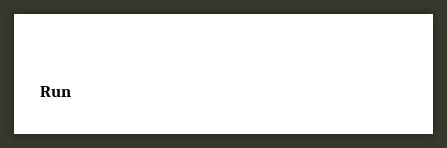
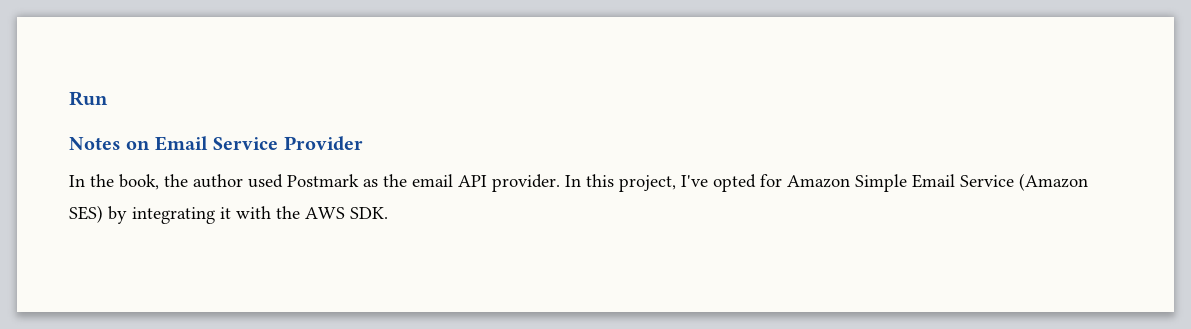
(71, 91) none -> [69,136,363,151] [69,173,1088,192] [69,205,388,224] // Notes on Email Service Provider // In the book, the author used Postmark as the email API provider. In this project, I've opted for Amazon Simple Email Service (Amazon SES) by integrating it with the AWS SDK.

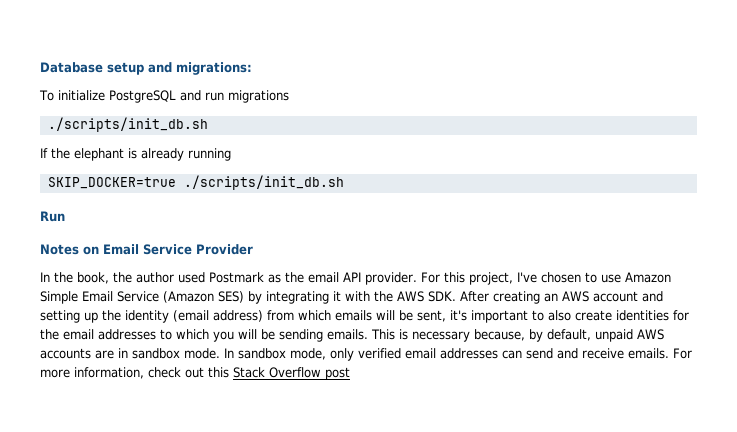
(69, 98) none -> [40,62,252,75] [39,90,289,103] [47,117,208,132] [40,148,231,161] [47,175,344,190] Database setup and migrations: // To initialize PostgreSQL and run migrations // ./scripts/init_db.sh // If the elephant is already running // SKIP_DOCKER=true ./scripts/init_db.sh //
[565,175,581,187] In -> [420,272,440,283] For
[713,174,782,192] opted for -> [540,272,621,283] chosen to use
(388, 213) none -> [460,291,663,304] [40,310,689,323] [40,329,664,342] [40,348,692,361] [40,367,350,380] After creating an AWS account and setting up the identity (email address) from which emails will be sent, it's important to also create identities for the email addresses to which you will be sending emails. This is necessary because, by default, unpaid AWS accounts are in sandbox mode. In sandbox mode, only verified email addresses can send and receive emails. For more information, check out this Stack Overflow post

